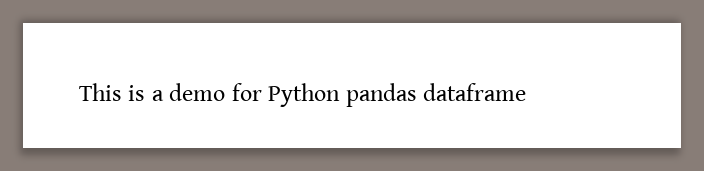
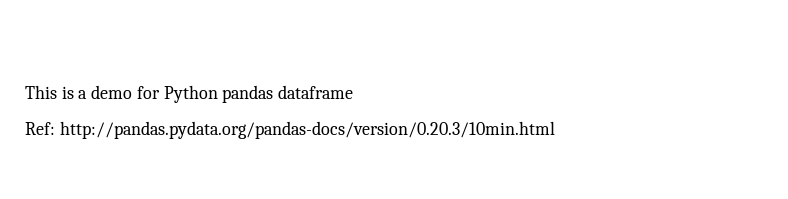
(527, 92) none -> [25,121,555,139] // Ref: http://pandas.pydata.org/pandas-docs/version/0.20.3/10min.html

